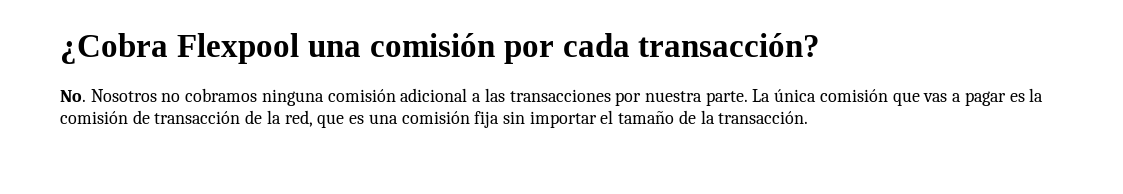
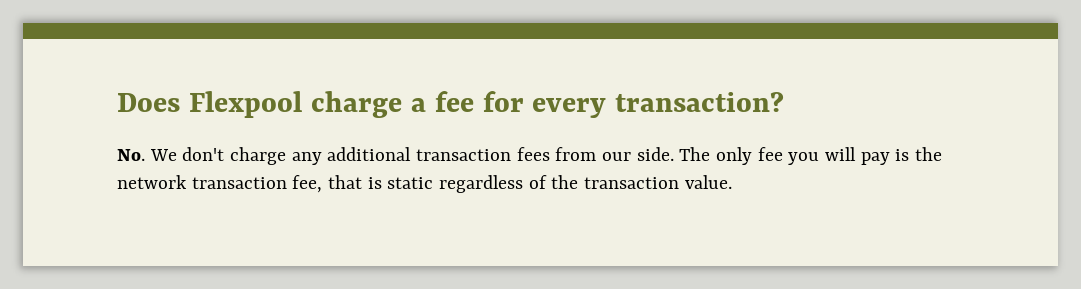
[60,33,821,64] [60,88,1044,106] [60,110,809,128] ¿Cobra Flexpool una comisión por cada transacción? // No. Nosotros no cobramos ninguna comisión adicional a las transacciones por nuestra parte. La única comisión que vas a pagar es la comisión de transacción de la red, que es una comisión fija sin importar el tamaño de la transacción. -> [117,91,785,118] [117,147,943,165] [117,175,732,193] Does Flexpool charge a fee for every transaction? // No. We don't charge any additional transaction fees from our side. The only fee you will pay is the network transaction fee, that is static regardless of the transaction value.

